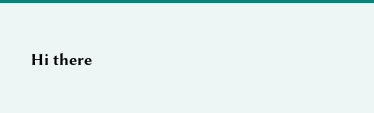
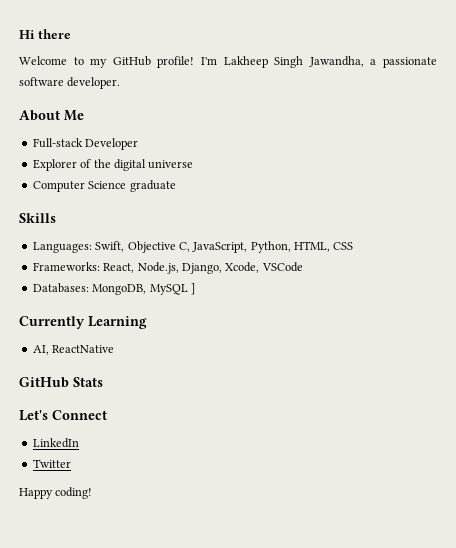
(93, 59) none -> [19,56,437,68] [19,77,121,89] [19,110,84,121] [32,138,139,150] [32,159,194,171] [32,180,176,192] [19,213,56,223] [32,241,354,253] [32,262,303,274] [32,283,195,295] [19,316,147,329] [32,345,115,355] [19,377,103,388] [19,410,107,421] [32,438,79,448] [32,459,71,468] [19,487,93,499] // Welcome to my GitHub profile! I'm Lakheep Singh Jawandha, a passionate software developer. // About Me // Full-stack Developer // Explorer of the digital universe // Computer Science graduate // Skills // Languages: Swift, Objective C, JavaScript, Python, HTML, CSS // Frameworks: React, Node.js, Django, Xcode, VSCode // Databases: MongoDB, MySQL ] // Currently Learning // AI, ReactNative // GitHub Stats // Let's Connect // LinkedIn // Twitter // Happy coding!

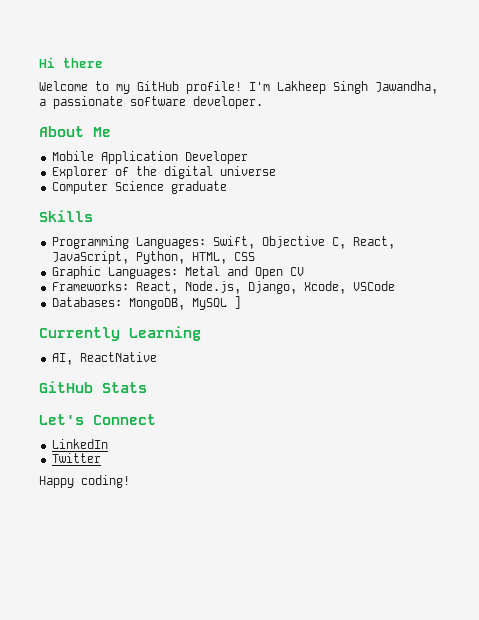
[32,138,83,148] Full-stack -> [51,151,178,164] Mobile Application
(56, 218) none -> [51,236,129,249] Programming
(190, 247) none -> [352,236,395,249] React,
(354, 246) none -> [51,266,304,279] // Graphic Languages: Metal and Open CV

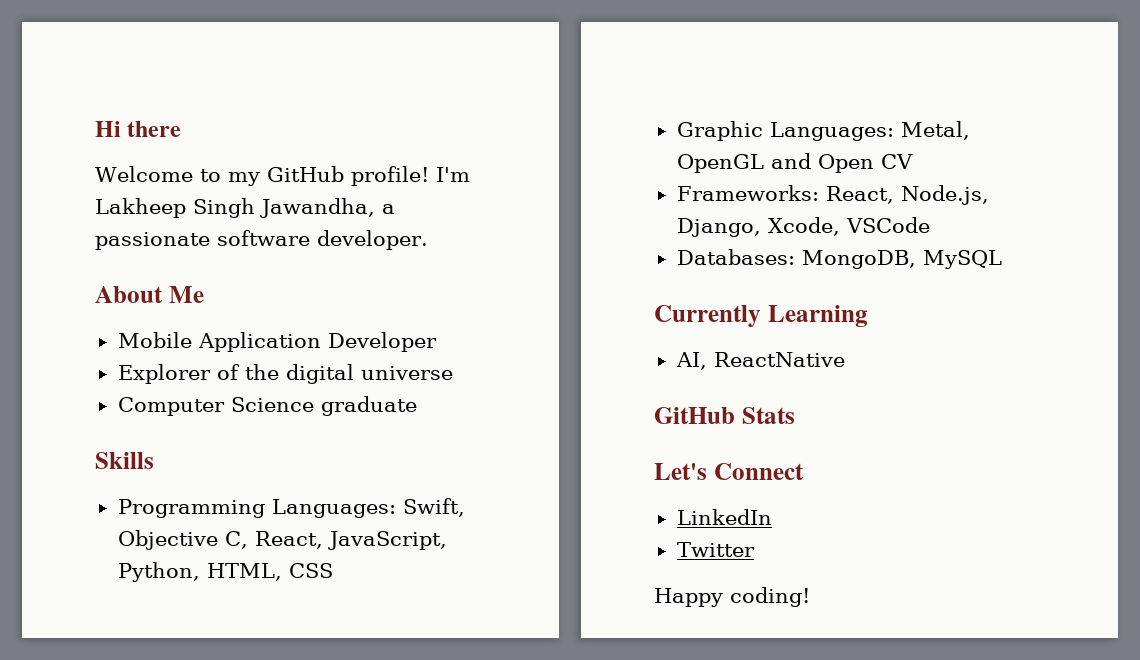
[184,266,220,276] Metal -> [900,121,970,140] [676,154,764,173] Metal, OpenGL
[233,296,241,309] ] -> (1002, 259) none

